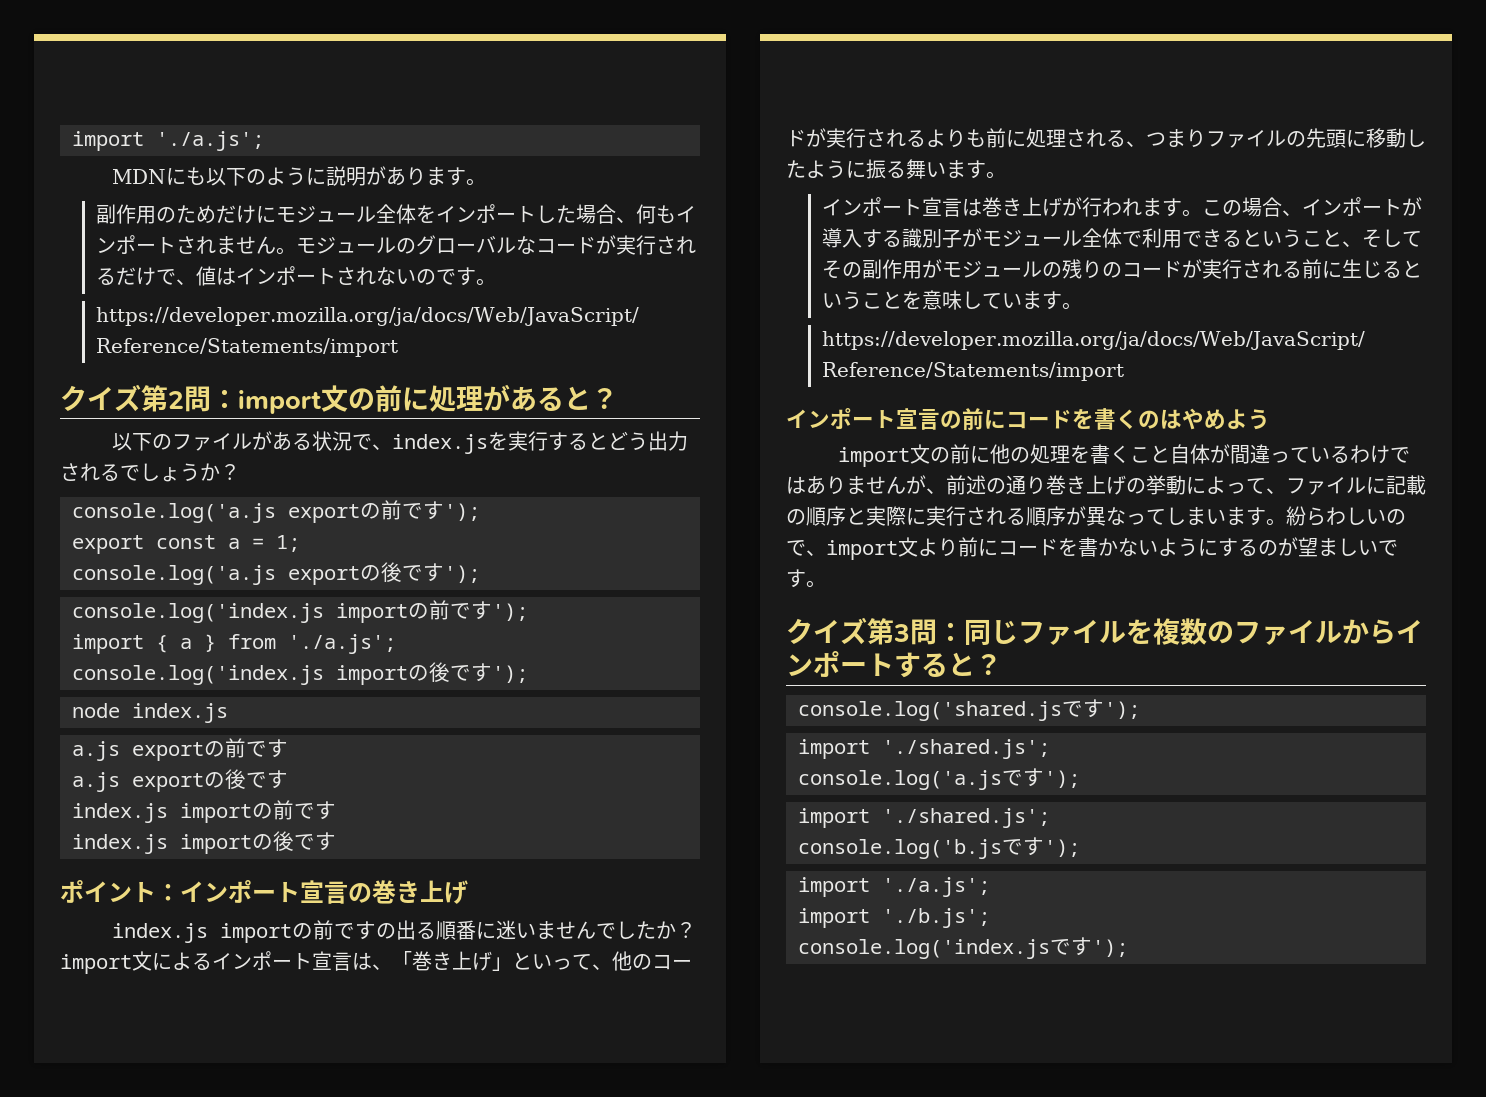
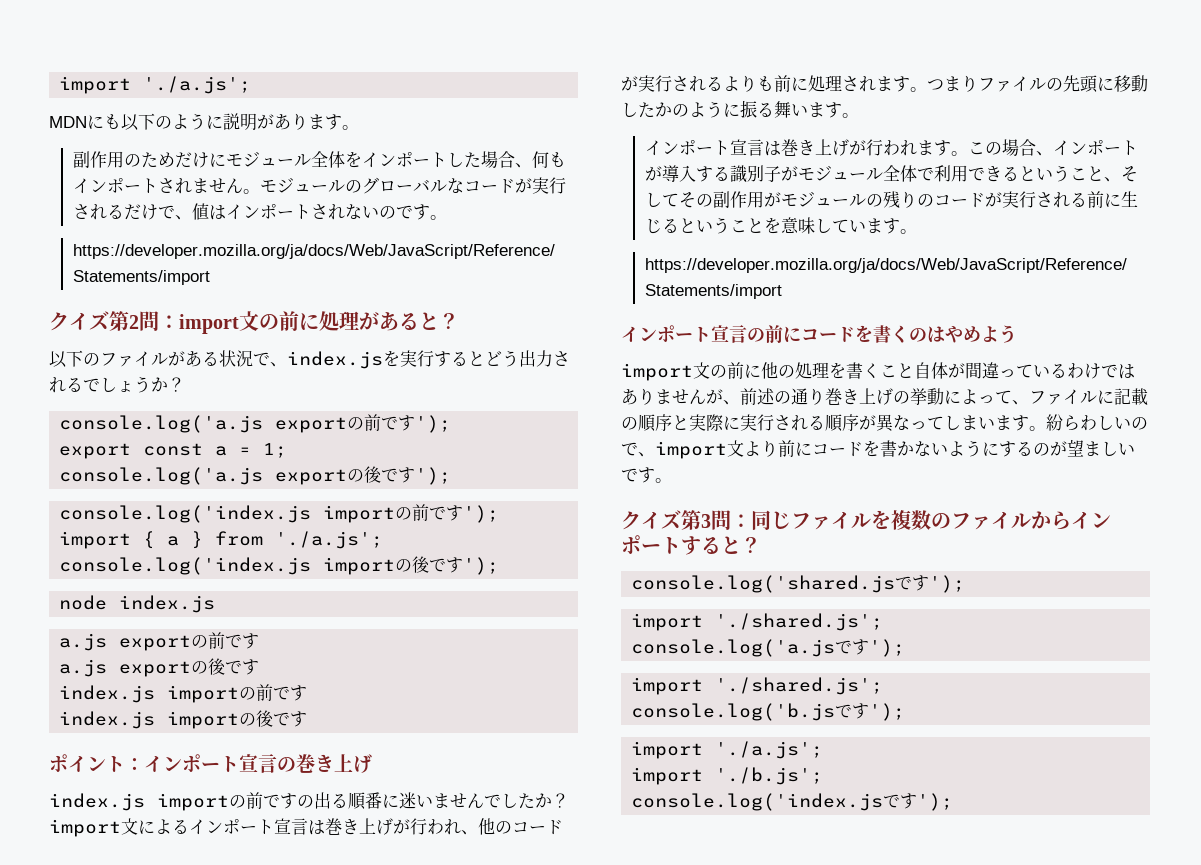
[372,951,592,971] 、「巻き上げ」といって -> [325,818,461,835] 巻き上げが行われ
[1106,130,1146,147] る、 -> [876,76,927,92] ます。
(806, 169) none -> [655,102,689,117] かの

